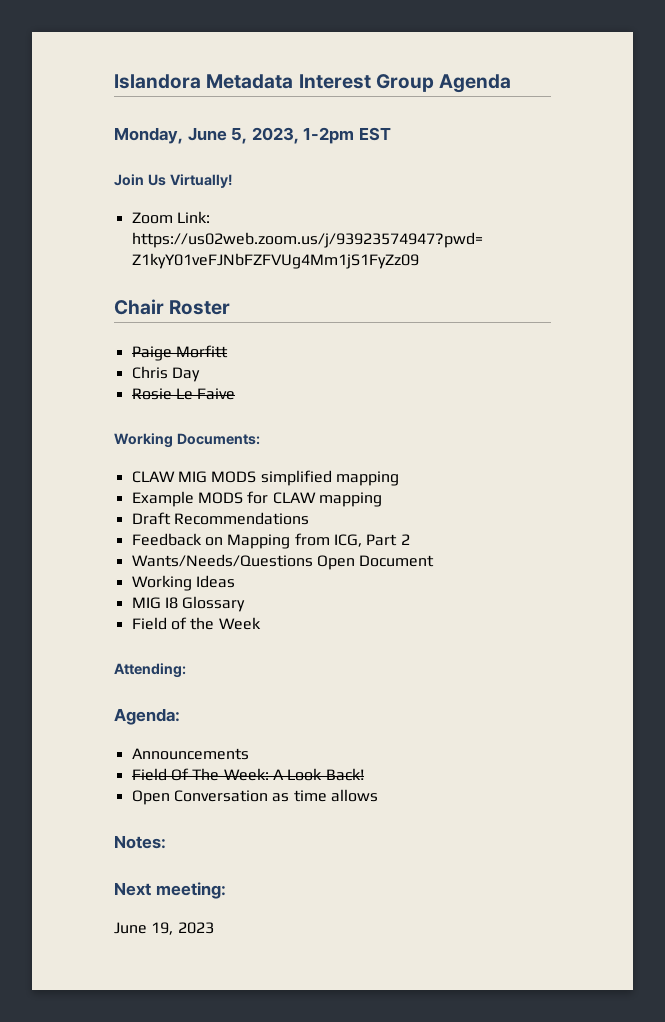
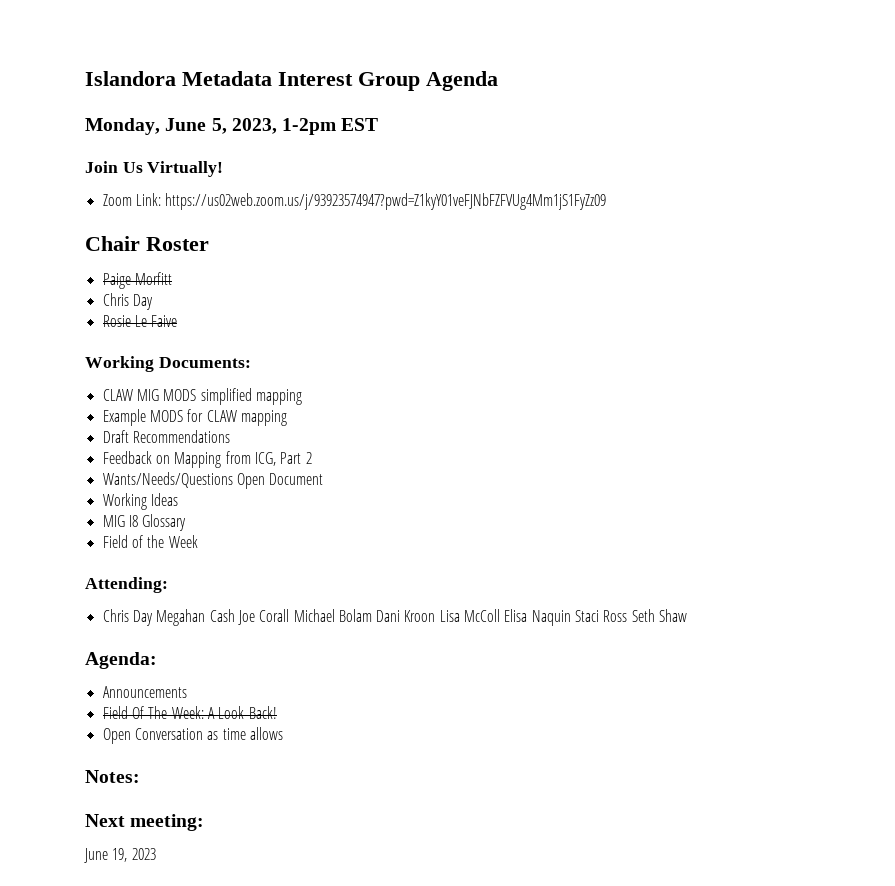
(186, 670) none -> [102,609,688,626] // Chris Day Megahan Cash Joe Corall Michael Bolam Dani Kroon Lisa McColl Elisa Naquin Staci Ross Seth Shaw

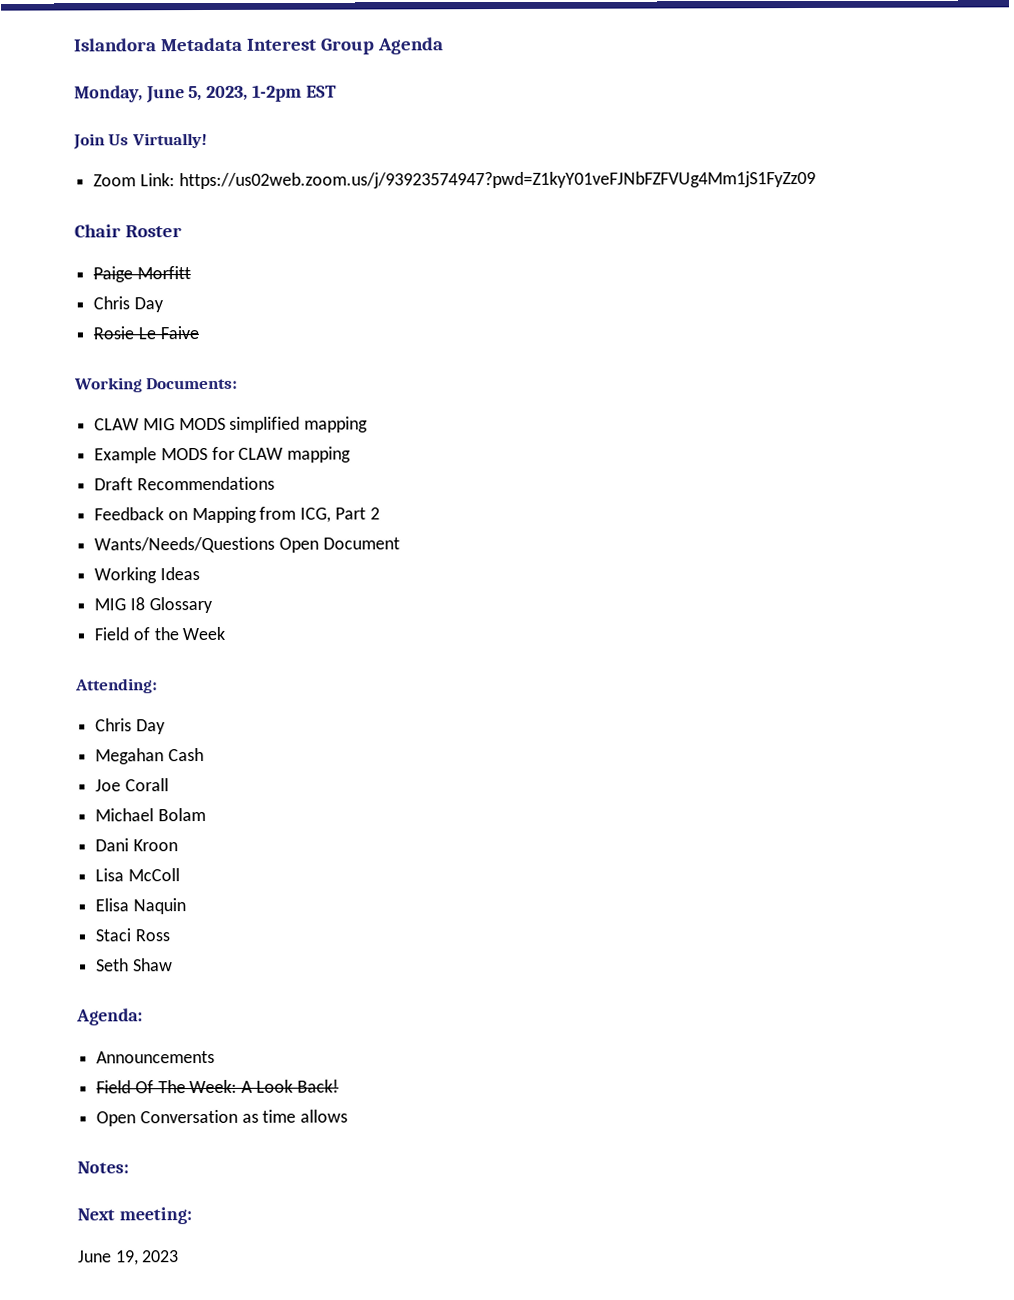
(153, 618) none -> (166, 727) //
(235, 615) none -> (204, 755) //
(290, 615) none -> (169, 785) //
(372, 615) none -> (206, 815) //
(436, 616) none -> (178, 845) //
(501, 615) none -> (180, 875) //
(571, 618) none -> (186, 906) //
(628, 616) none -> (170, 935) //

